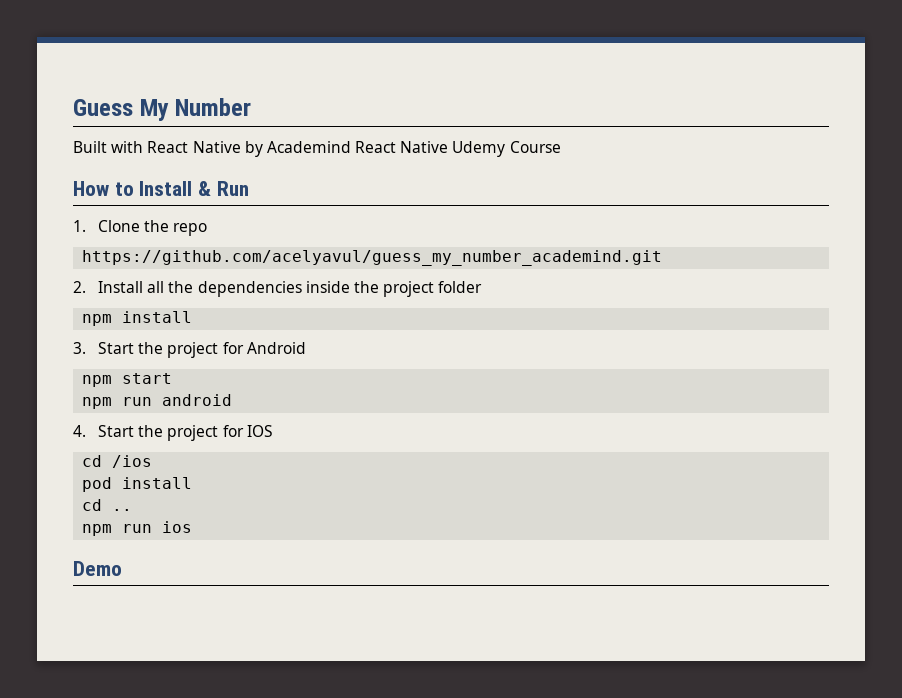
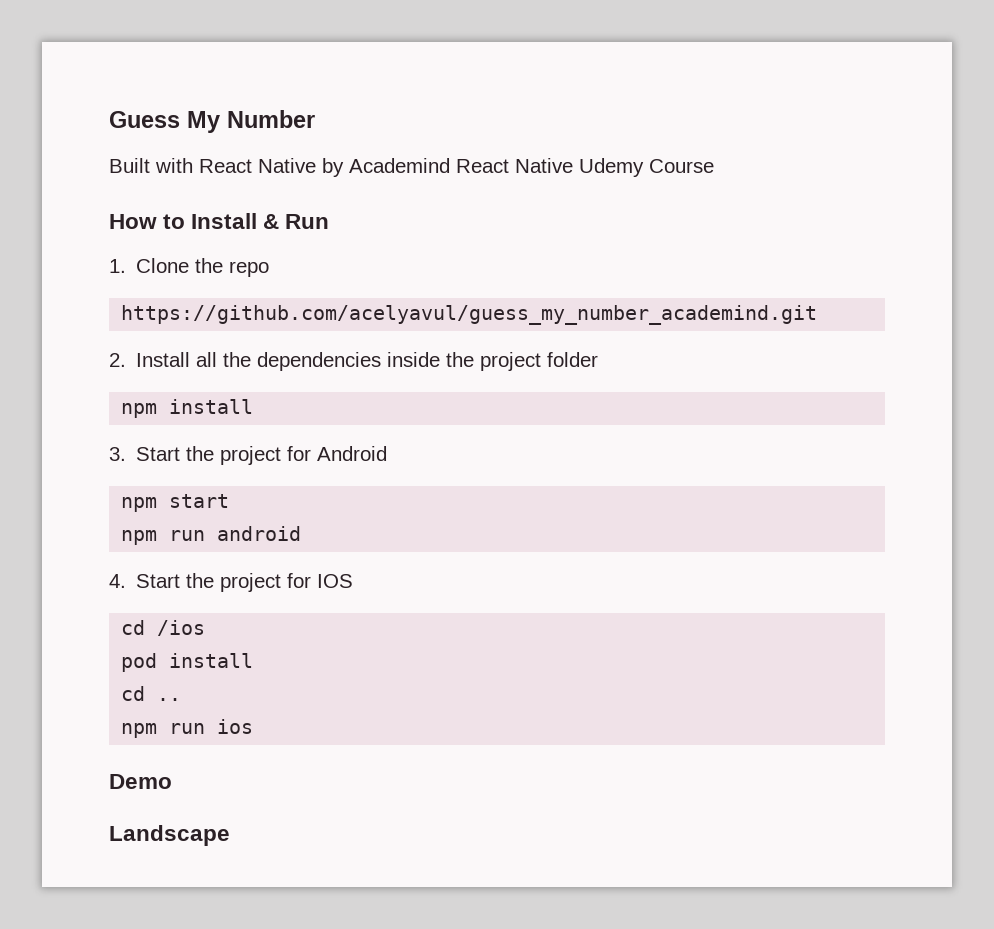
(122, 568) none -> [109,825,230,846] // Landscape

